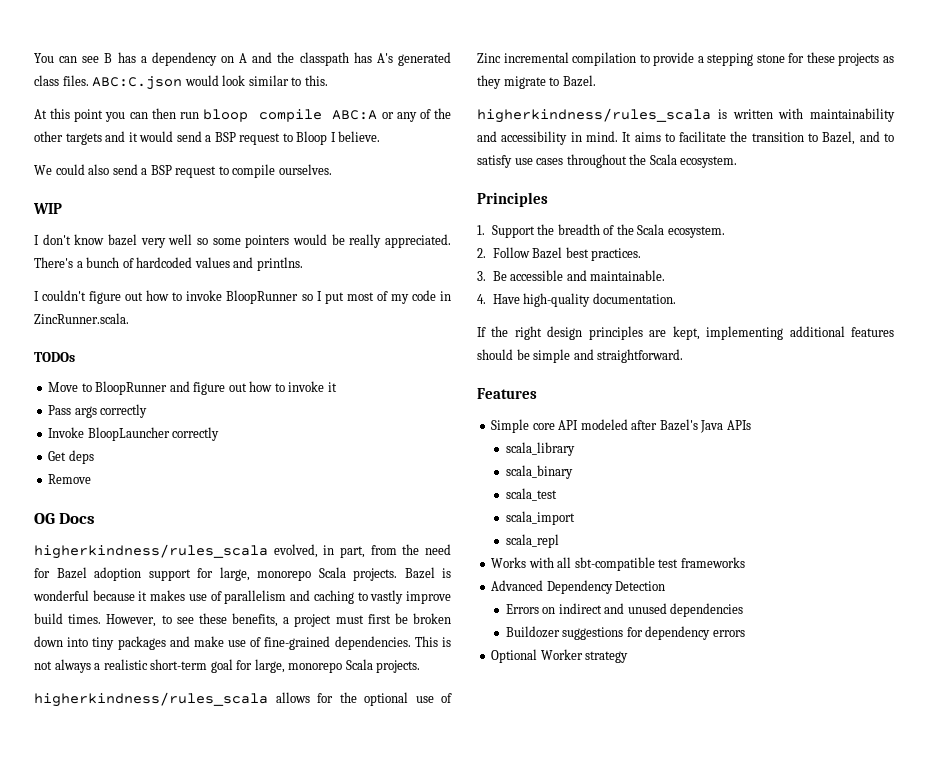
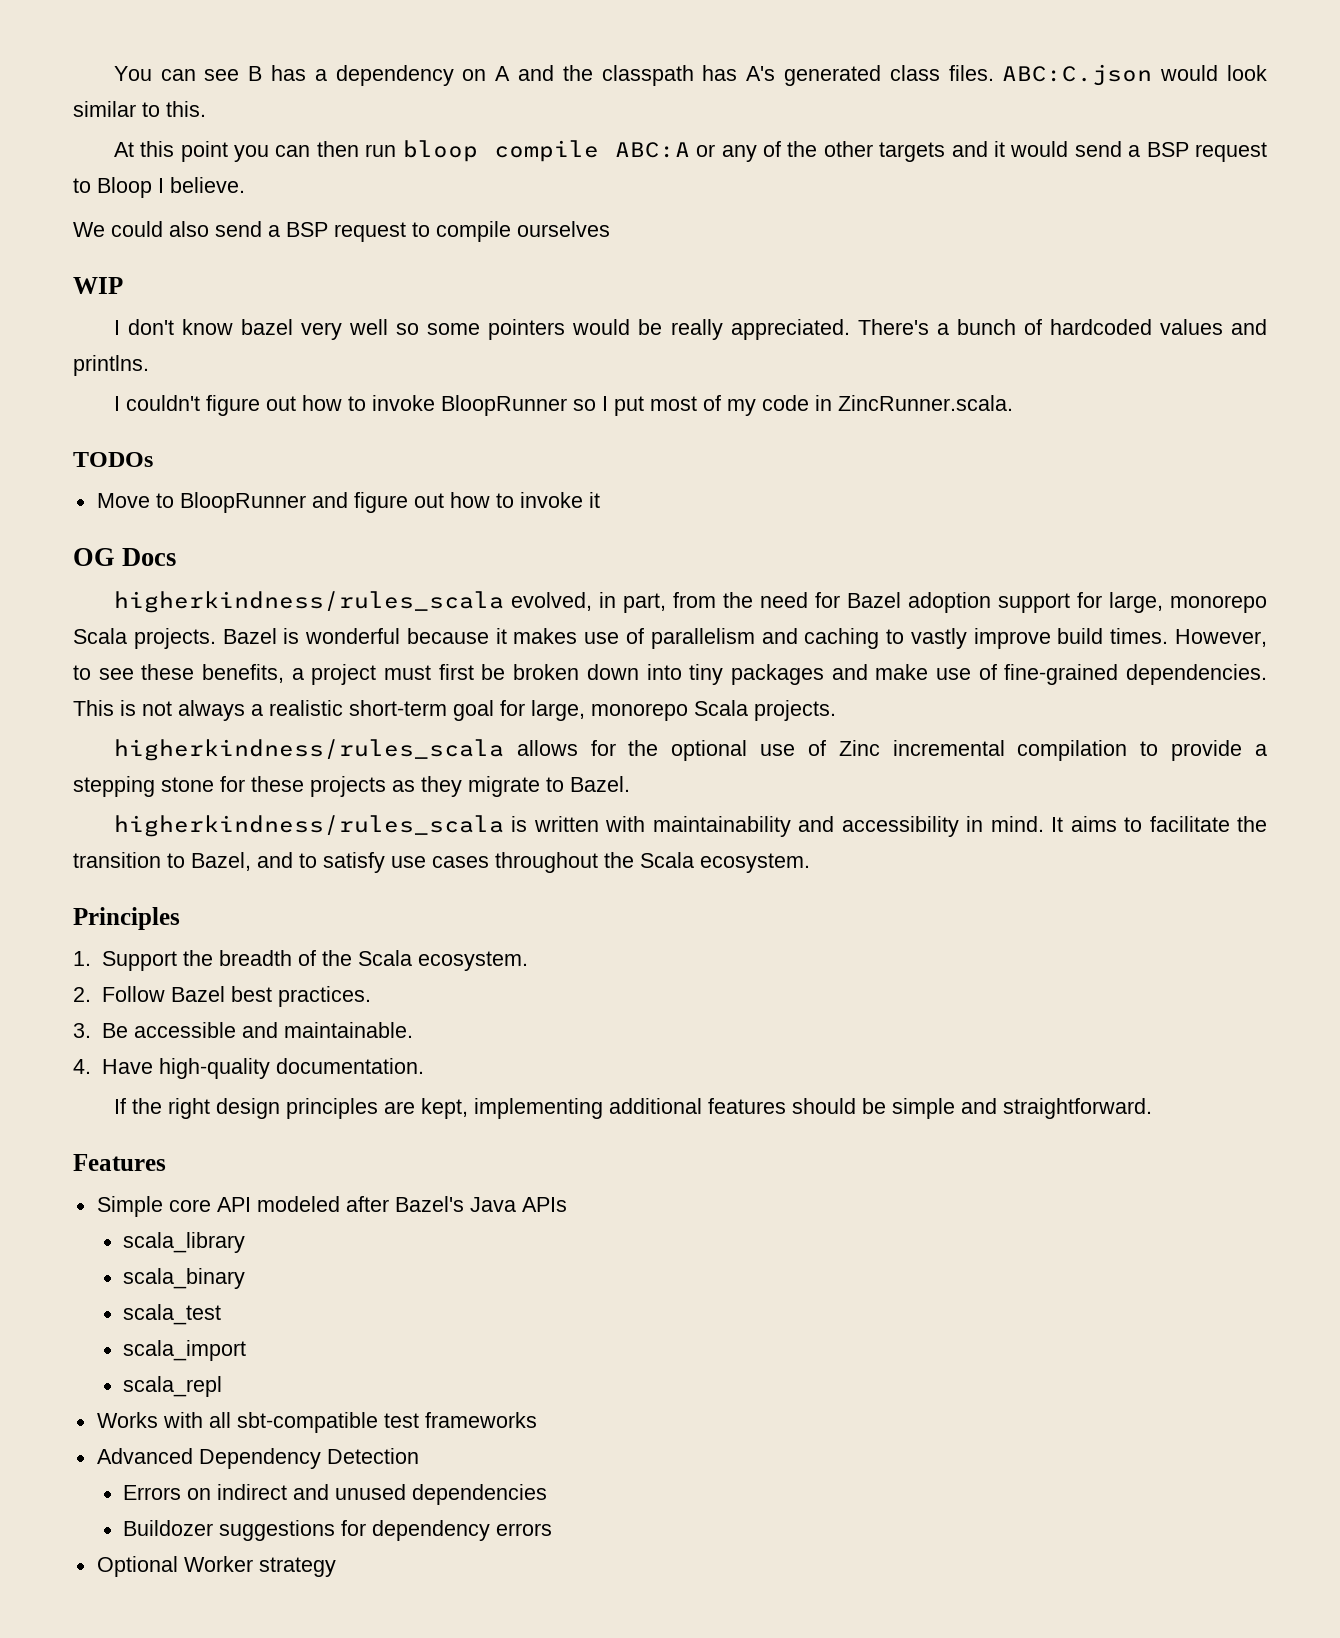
[278,164,332,175] ourselves. -> [517,221,610,237] ourselves
[48,404,148,418] [48,427,220,441] [48,450,94,464] [48,474,92,484] // Pass args correctly // Invoke BloopLauncher correctly // Get deps // Remove -> (600, 500) none

